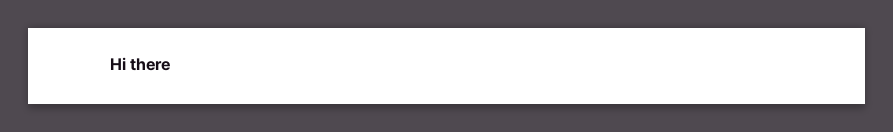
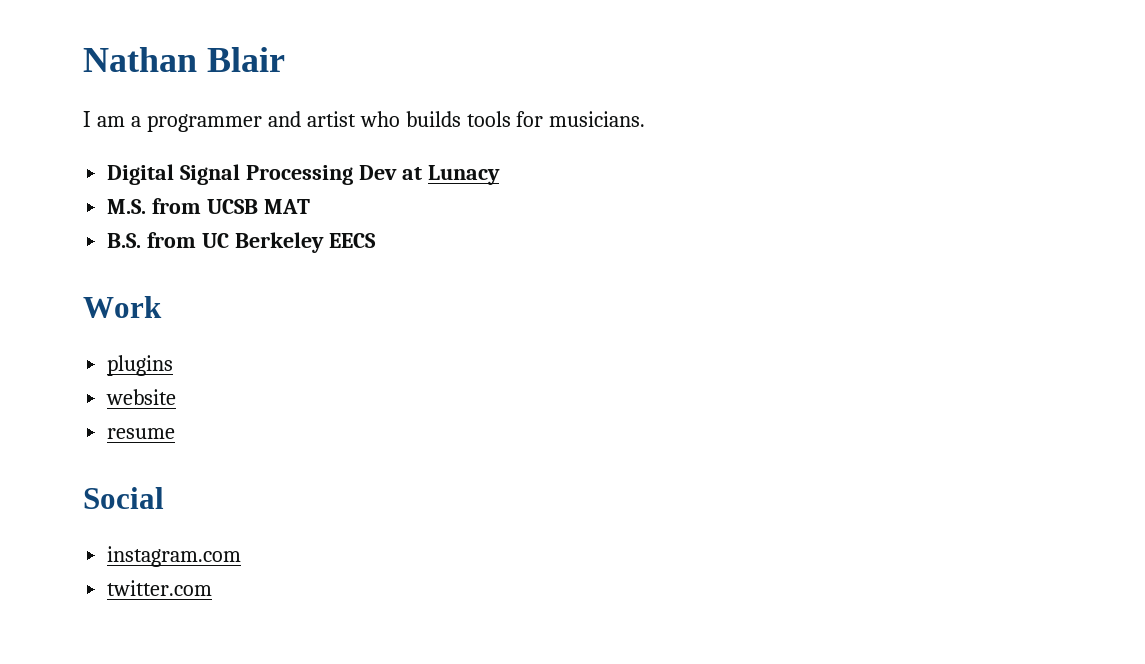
[110,57,171,71] Hi there -> [83,47,285,72] [83,111,646,132] [107,164,500,185] [107,198,311,214] [107,232,376,253] [83,296,162,318] [107,355,174,376] [106,389,177,405] [107,428,176,439] [83,487,164,509] [107,546,242,567] [107,580,213,596] Nathan Blair // I am a programmer and artist who builds tools for musicians. // Digital Signal Processing Dev at Lunacy // M.S. from UCSB MAT // B.S. from UC Berkeley EECS // Work // plugins // website // resume // Social // instagram.com // twitter.com

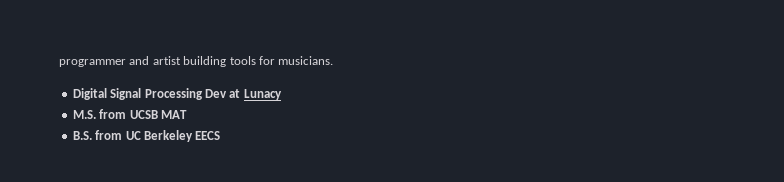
[83,47,285,72] [83,111,141,127] Nathan Blair // I am a -> (59, 63) none
[359,111,461,127] who builds -> [183,56,227,67] building
[83,296,162,318] [107,355,174,376] [106,389,177,405] [107,428,176,439] [83,487,164,509] [107,546,242,567] [107,580,213,596] // Work // plugins // website // resume // Social // instagram.com // twitter.com -> (221, 135) none

